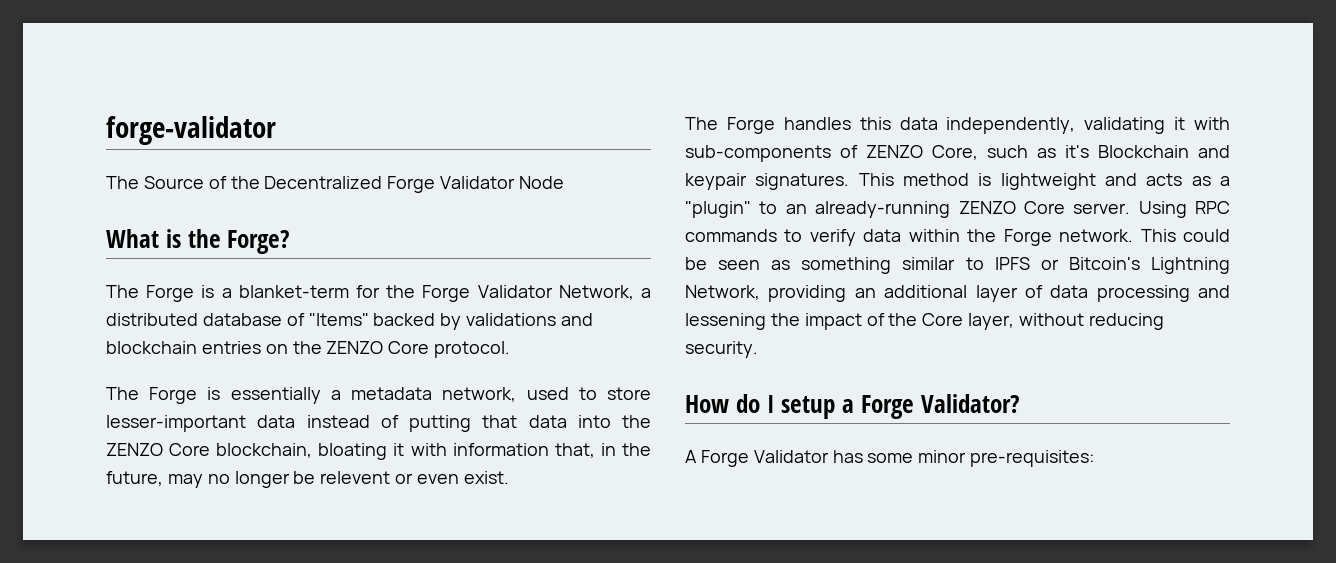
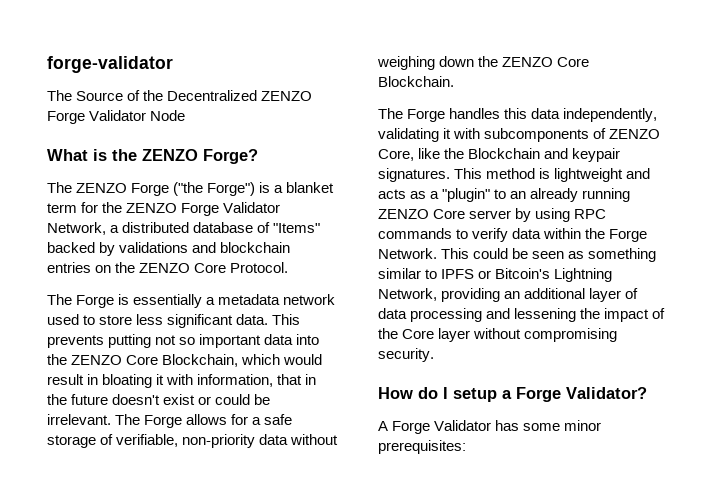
(383, 182) none -> [261,91,313,101] ZENZO
(221, 238) none -> [142,149,198,161] ZENZO
[146,285,349,302] Forge is a blanket-term -> [76,182,335,196] [47,203,77,213] ZENZO Forge ("the Forge") is a blanket term
(416, 291) none -> [126,203,178,213] ZENZO
[434,341,511,358] protocol. -> [230,262,289,273] Protocol.
[442,387,517,402] network, -> [283,294,336,305] network
[106,415,518,432] lesser-important data instead of putting that -> [136,314,301,328] [47,334,262,348] less significant data. This prevents putting not so important
[216,443,651,460] [106,471,509,488] blockchain, bloating it with information that, in the future, may no longer be relevent or even exist. -> [162,354,323,367] [47,374,317,388] [47,394,271,405] [47,414,293,428] [47,434,339,448] [377,56,590,70] [378,76,454,87] Blockchain, which would result in bloating it with information, that in the future doesn't exist or could be irrelevant. The Forge allows for a safe storage of verifiable, non-priority data without weighing down the ZENZO Core Blockchain.
[685,145,831,162] sub-components -> [484,128,590,142] subcomponents
[987,145,1089,158] such as it's -> [418,148,465,159] like the
[815,201,1187,218] already-running ZENZO Core server. Using -> [530,188,631,202] [378,208,571,222] already running ZENZO Core server by using
[1059,229,1134,242] network. -> [378,248,437,259] Network.
[968,313,1164,330] layer, without reducing -> [438,328,618,342] layer without compromising
[970,450,1095,467] pre-requisites: -> [378,440,466,454] prerequisites:

